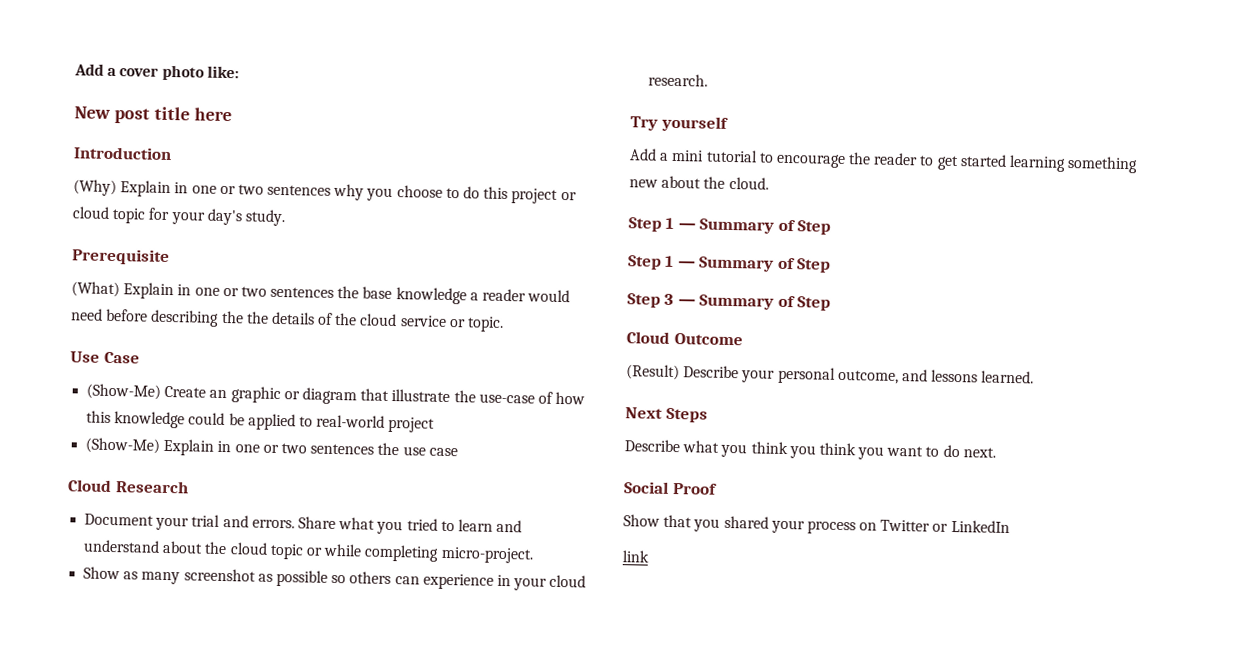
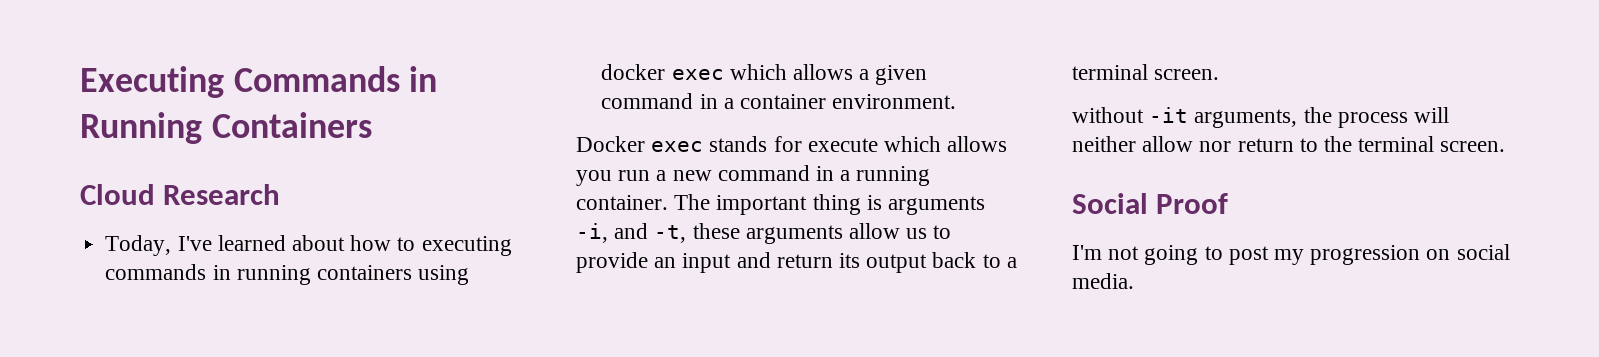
[74,63,239,81] [74,106,232,124] [73,146,172,161] [73,179,577,204] [72,206,286,227] [72,248,170,266] [71,281,571,305] [71,308,505,332] [70,351,140,364] [86,383,586,405] [86,410,436,433] [85,437,458,457] [67,479,189,494] [84,513,523,535] [83,539,534,564] [83,566,587,591] [648,73,709,87] [630,115,729,132] [629,148,1139,174] [629,175,769,190] [628,217,832,235] [628,255,832,273] [627,293,832,311] [626,331,743,346] [626,364,1035,385] [625,407,708,423] [624,439,996,460] [624,481,718,495] [623,514,1010,535] [622,550,650,563] Add a cover photo like: // New post title here // Introduction // (Why) Explain in one or two sentences why you choose to do this project or cloud topic for your day's study. // Prerequisite // (What) Explain in one or two sentences the base knowledge a reader would need before describing the the details of the cloud service or topic. // Use Case // (Show-Me) Create an graphic or diagram that illustrate the use-case of how this knowledge could be applied to real-world project // (Show-Me) Explain in one or two sentences the use case // Cloud Research // Document your trial and errors. Share what you tried to learn and understand about the cloud topic or while completing micro-project. // Show as many screenshot as possible so others can experience in your cloud research. // Try yourself // Add a mini tutorial to encourage the reader to get started learning something new about the cloud. // Step 1 — Summary of Step // Step 1 — Summary of Step // Step 3 — Summary of Step // Cloud Outcome // (Result) Describe your personal outcome, and lessons learned. // Next Steps // Describe what you think you think you want to do next. // Social Proof // Show that you shared your process on Twitter or LinkedIn // link -> [80,66,438,98] [80,112,372,144] [80,184,281,205] [105,235,512,256] [105,264,470,285] [601,64,928,85] [601,93,957,109] [576,136,1008,152] [576,165,931,186] [576,194,986,215] [576,223,952,244] [576,252,1017,273] [1072,64,1220,80] [1072,107,1450,128] [1072,136,1506,152] [1072,193,1229,214] [1072,244,1510,265] [1072,273,1134,289] Executing Commands in Running Containers // Cloud Research // Today, I've learned about how to executing commands in running containers using docker exec which allows a given command in a container environment. // Docker exec stands for execute which allows you run a new command in a running container. The important thing is arguments -i, and -t, these arguments allow us to provide an input and return its output back to a terminal screen. // without -it arguments, the process will neither allow nor return to the terminal screen. // Social Proof // I'm not going to post my progression on social media.

